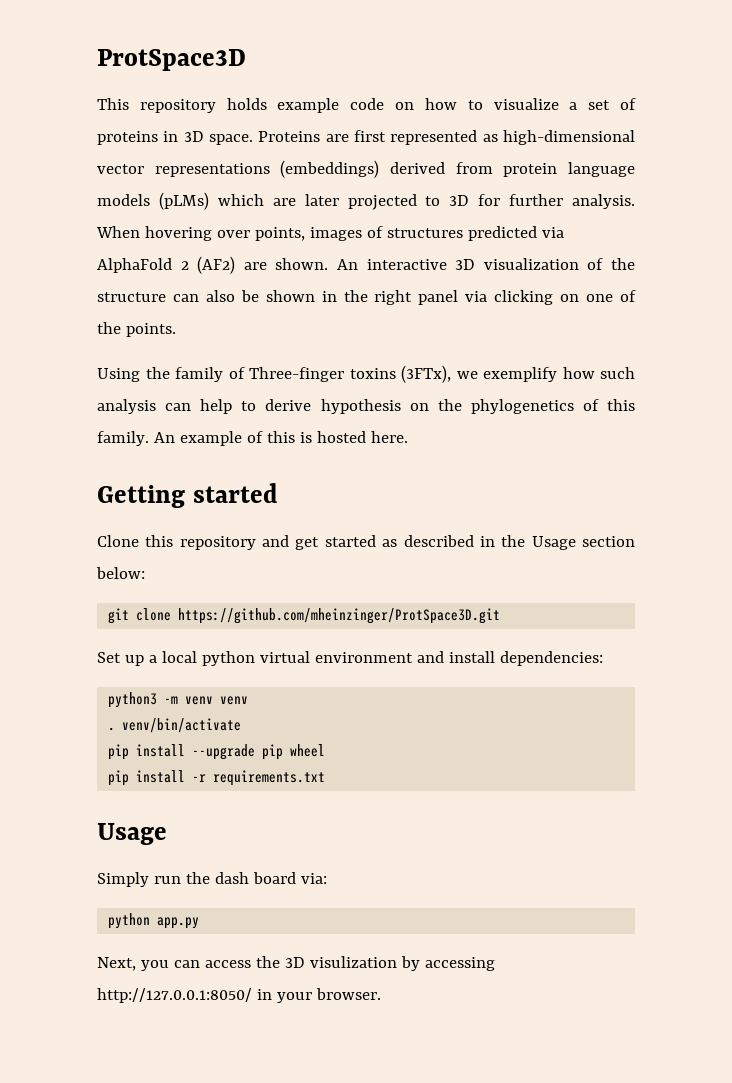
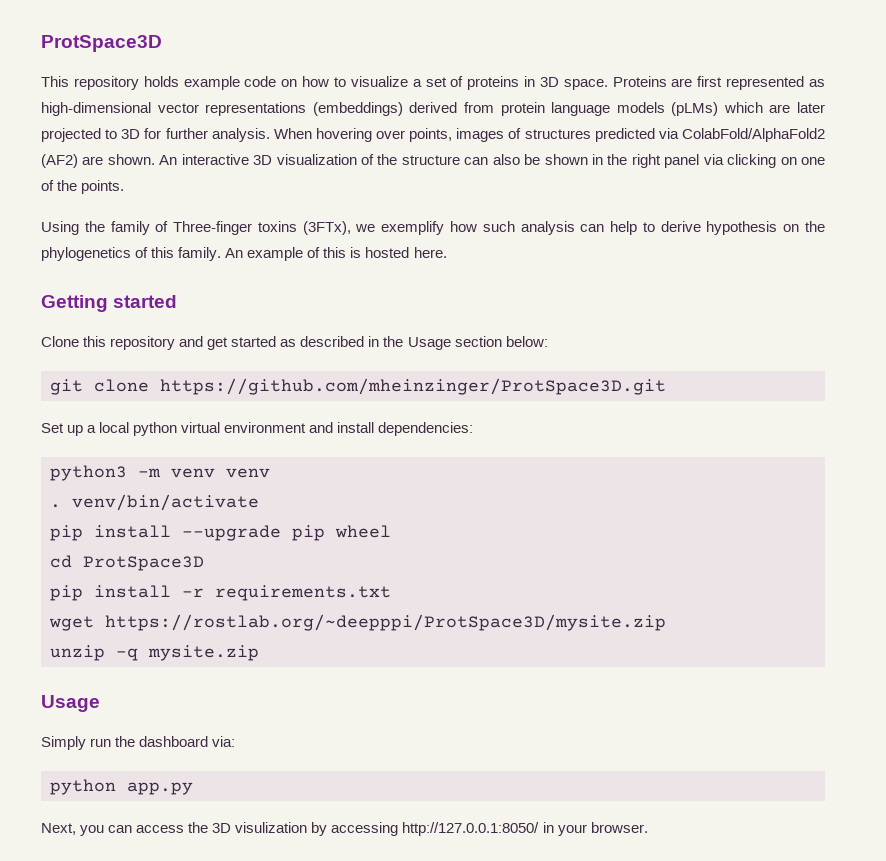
[97,258,189,273] AlphaFold 2 -> [681,128,825,142] ColabFold/AlphaFold2
(326, 750) none -> [50,555,204,571] // cd ProtSpace3D
(326, 778) none -> [49,614,666,631] [50,645,259,661] // wget https://rostlab.org/~deepppi/ProtSpace3D/mysite.zip // unzip -q mysite.zip
[214,872,296,884] dash board -> [139,736,209,747] dashboard

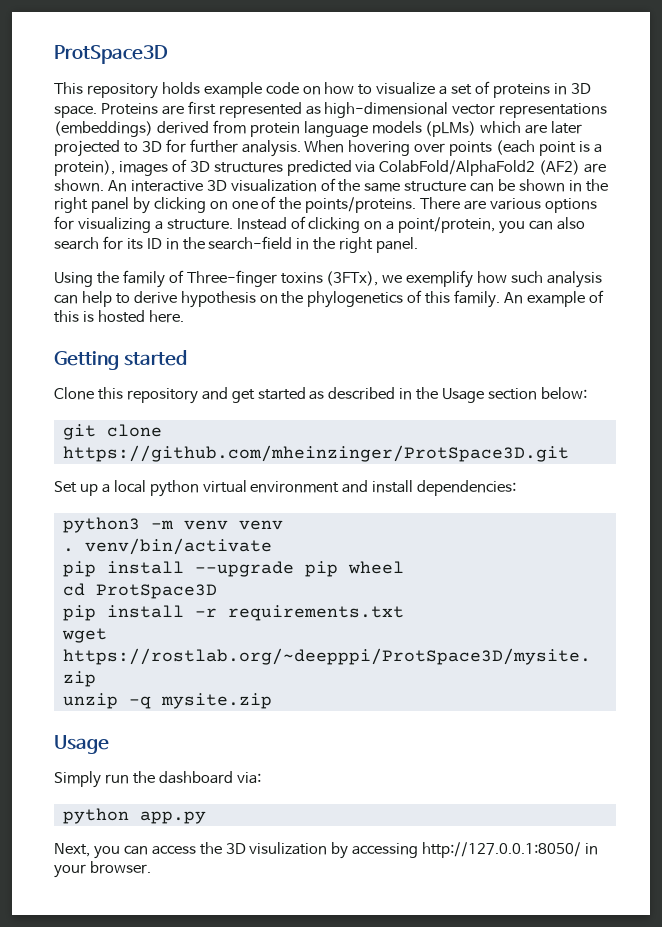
[409,128,453,142] points, -> [449,140,602,156] [54,160,115,176] points (each point is a protein),
(522, 133) none -> [189,161,210,172] 3D
(398, 159) none -> [364,183,401,192] same
[492,154,520,165] also -> (495, 187) none
[703,154,724,165] via -> [132,197,150,214] by
[81,180,125,194] points. -> [305,197,597,213] [54,216,585,234] [54,236,419,253] points/proteins. There are various options for visualizing a structure. Instead of clicking on a point/protein, you can also search for its ID in the search-field in the right panel.

